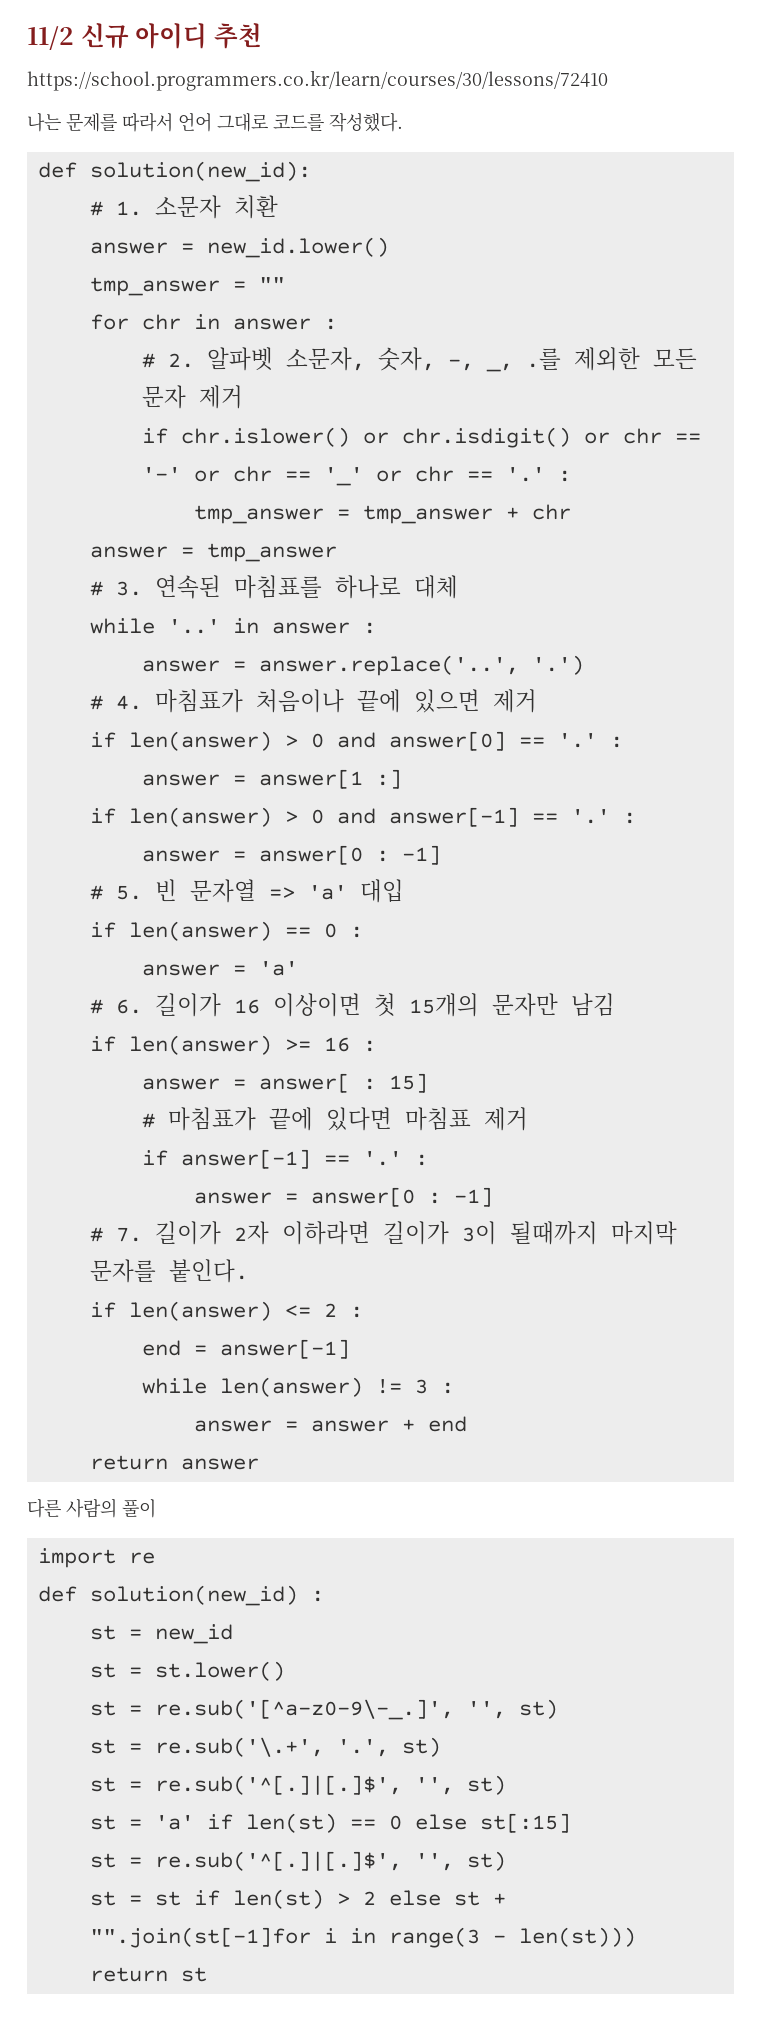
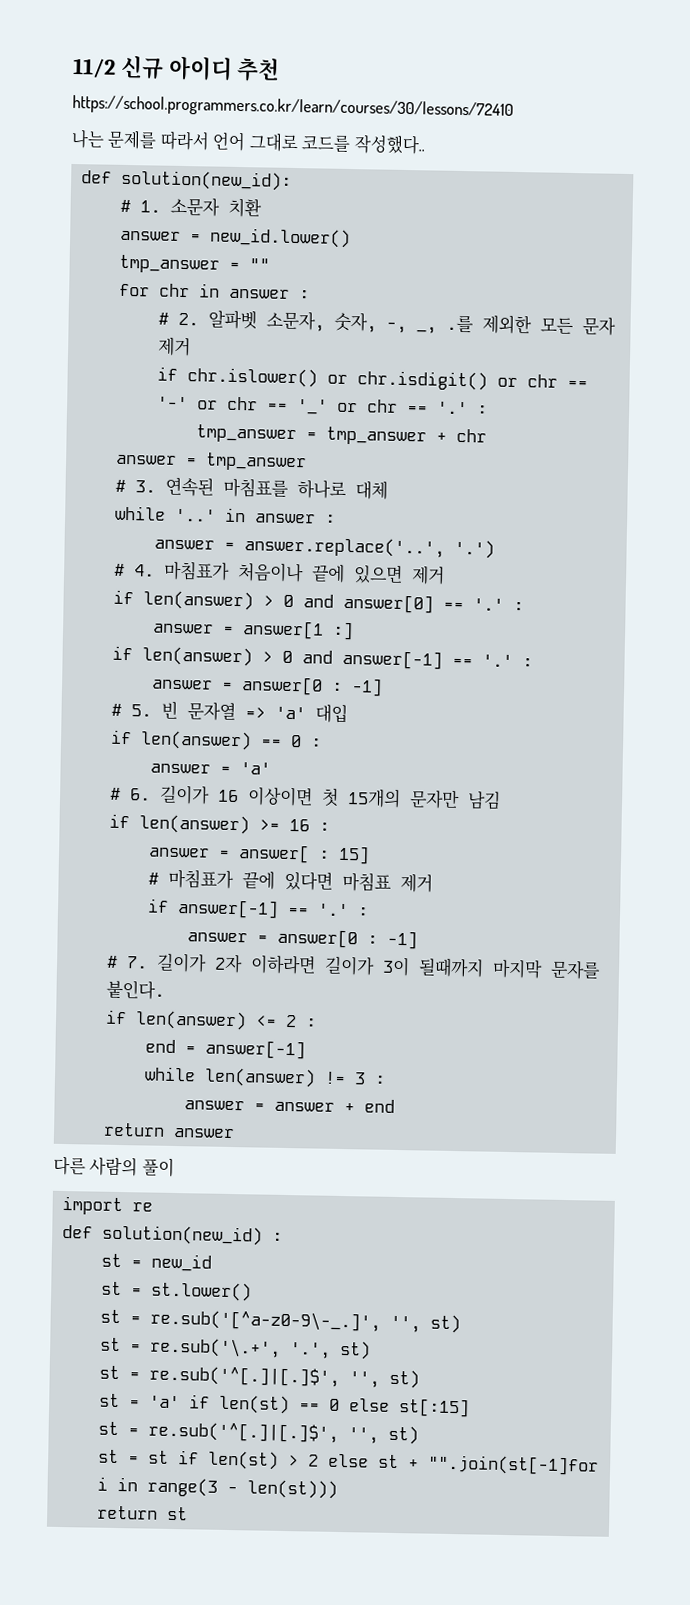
[329,112,403,132] 작성했다. -> [353,135,425,155] 작성했다..

